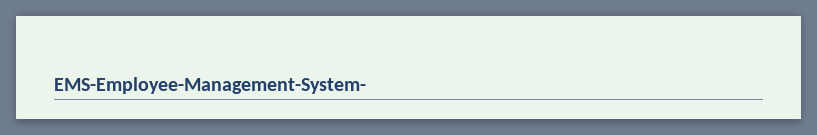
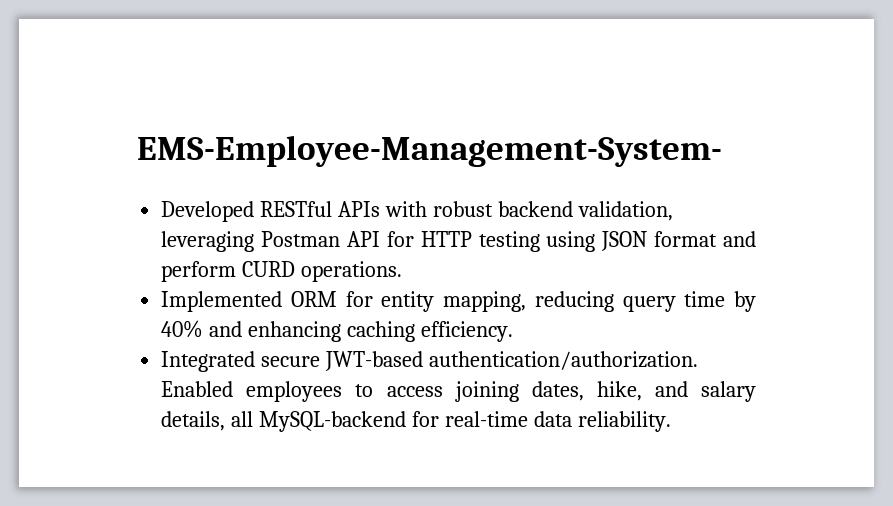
(366, 85) none -> [161,201,673,222] [161,231,756,252] [161,261,403,282] [161,291,757,312] [161,320,513,342] [161,351,699,372] [161,381,757,402] [161,411,671,432] // Developed RESTful APIs with robust backend validation, leveraging Postman API for HTTP testing using JSON format and perform CURD operations. // Implemented ORM for entity mapping, reducing query time by 40% and enhancing caching efficiency. // Integrated secure JWT-based authentication/authorization. Enabled employees to access joining dates, hike, and salary details, all MySQL-backend for real-time data reliability.

